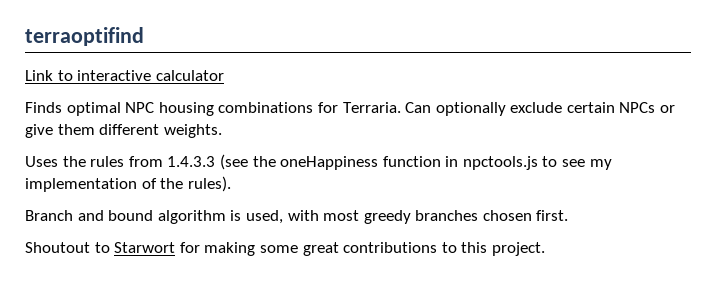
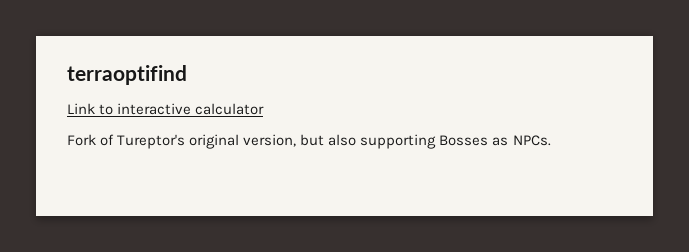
[25,102,676,116] [25,124,222,138] [25,154,612,170] [25,176,231,192] [25,210,569,224] [25,242,545,256] Finds optimal NPC housing combinations for Terraria. Can optionally exclude certain NPCs or give them different weights. // Uses the rules from 1.4.3.3 (see the oneHappiness function in npctools.js to see my implementation of the rules). // Branch and bound algorithm is used, with most greedy branches chosen first. // Shoutout to Starwort for making some great contributions to this project. -> [67,134,551,149] Fork of Tureptor's original version, but also supporting Bosses as NPCs.

